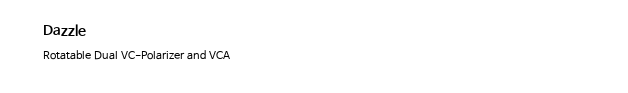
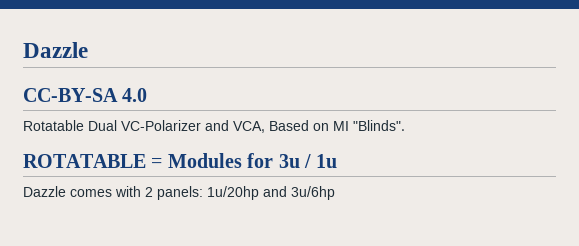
[43,24,86,36] Dazzle -> [23,42,88,58] [23,88,148,102] Dazzle // CC-BY-SA 4.0
[208,51,230,59] VCA -> [233,120,405,133] [23,153,338,168] [23,186,335,200] VCA, Based on MI "Blinds". // ROTATABLE = Modules for 3u / 1u // Dazzle comes with 2 panels: 1u/20hp and 3u/6hp

